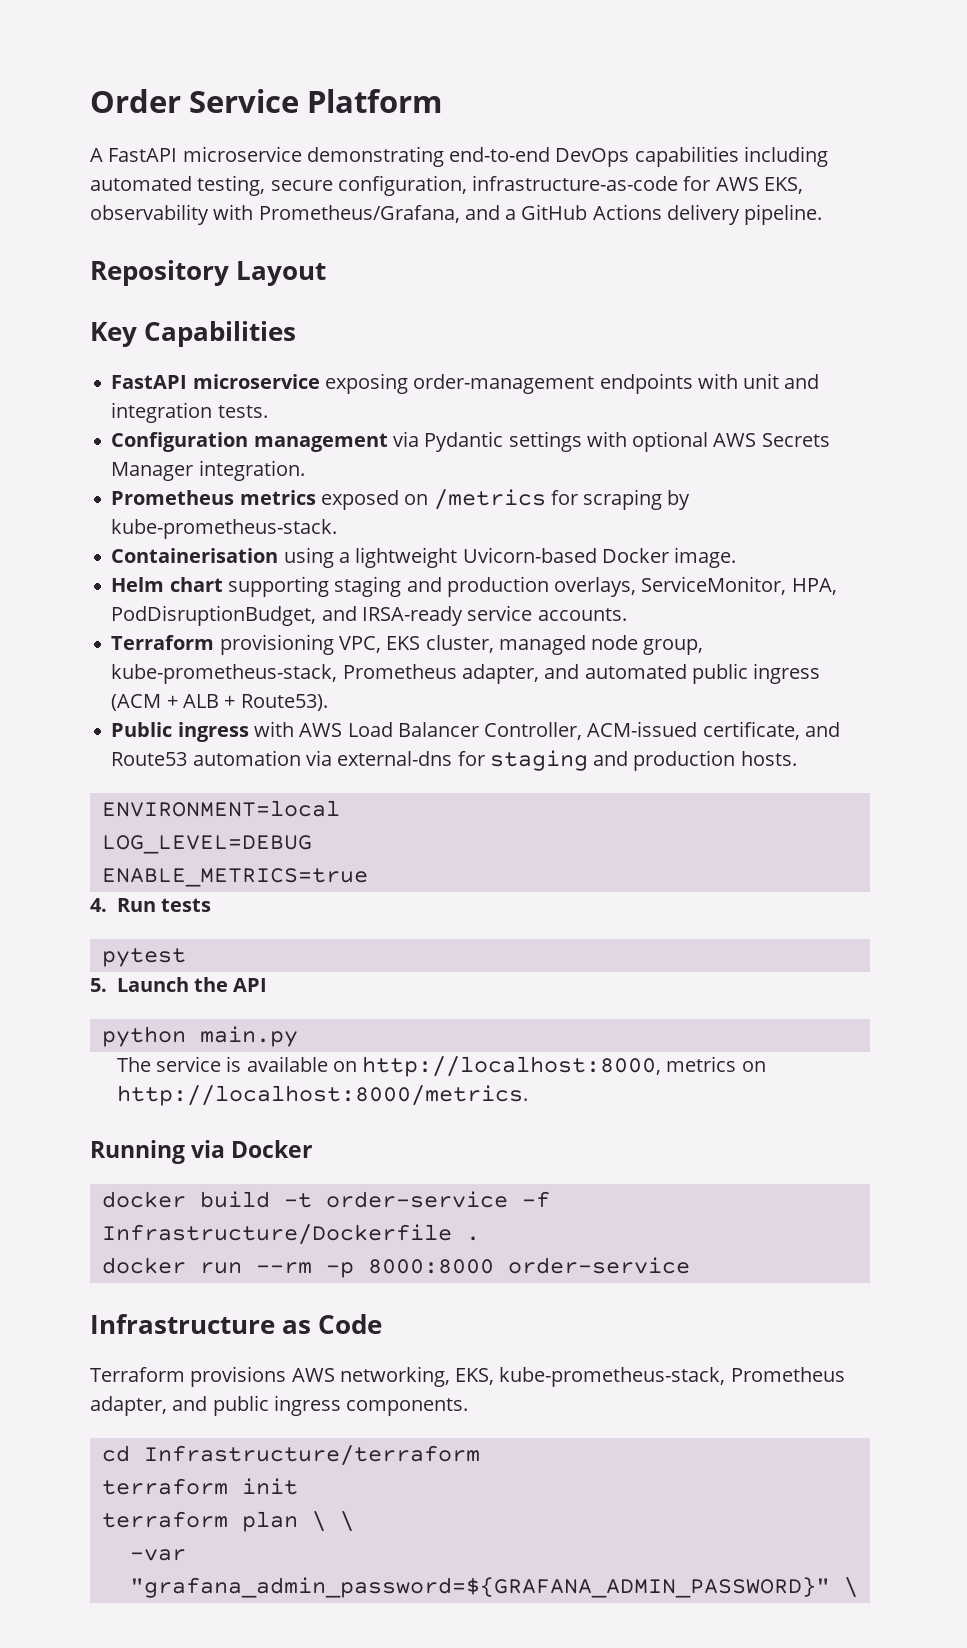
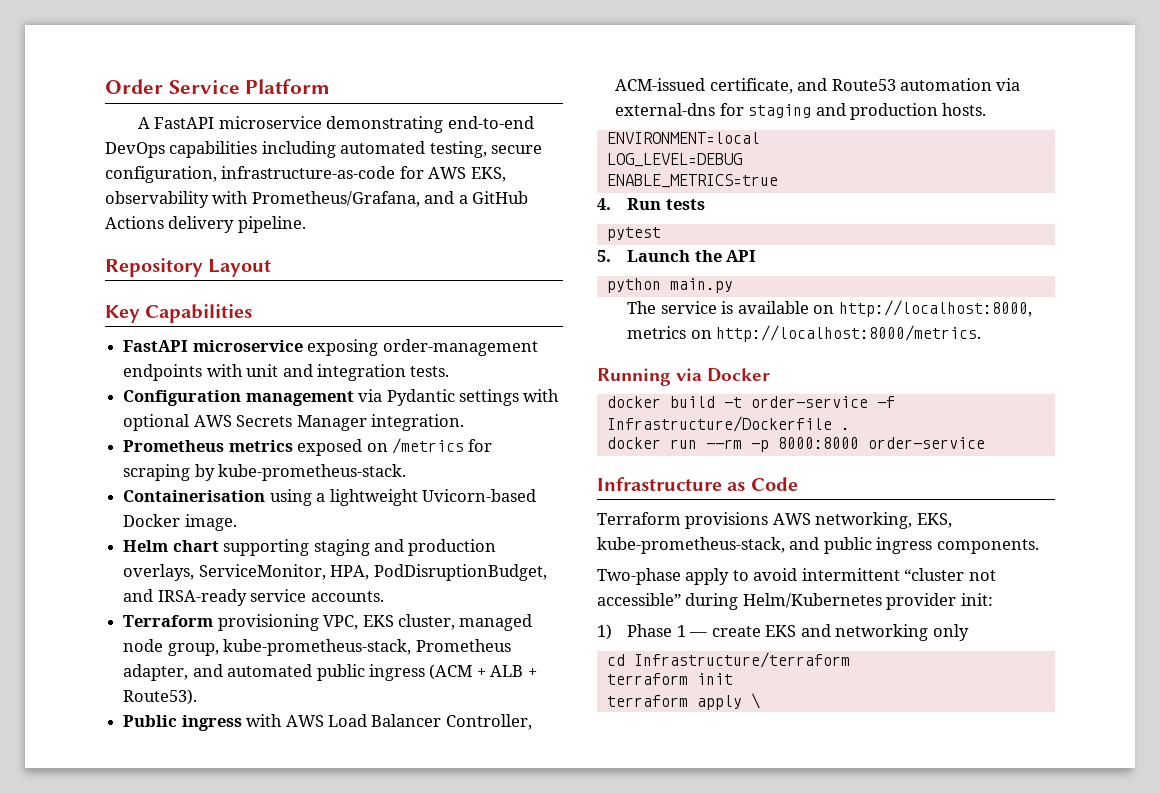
[730,1367,845,1382] [90,1396,167,1416] Prometheus adapter, -> (785, 545) none
(469, 1407) none -> [597,568,996,585] [597,593,993,610] [597,624,969,641] // Two-phase apply to avoid intermittent “cluster not accessible” during Helm/Kubernetes provider init: // 1) Phase 1 — create EKS and networking only
[241,1511,354,1532] [129,1549,186,1561] [129,1577,830,1598] plan \ \ // -var "grafana_admin_password=${GRAFANA_ADMIN_PASSWORD}" -> [696,695,742,710] apply

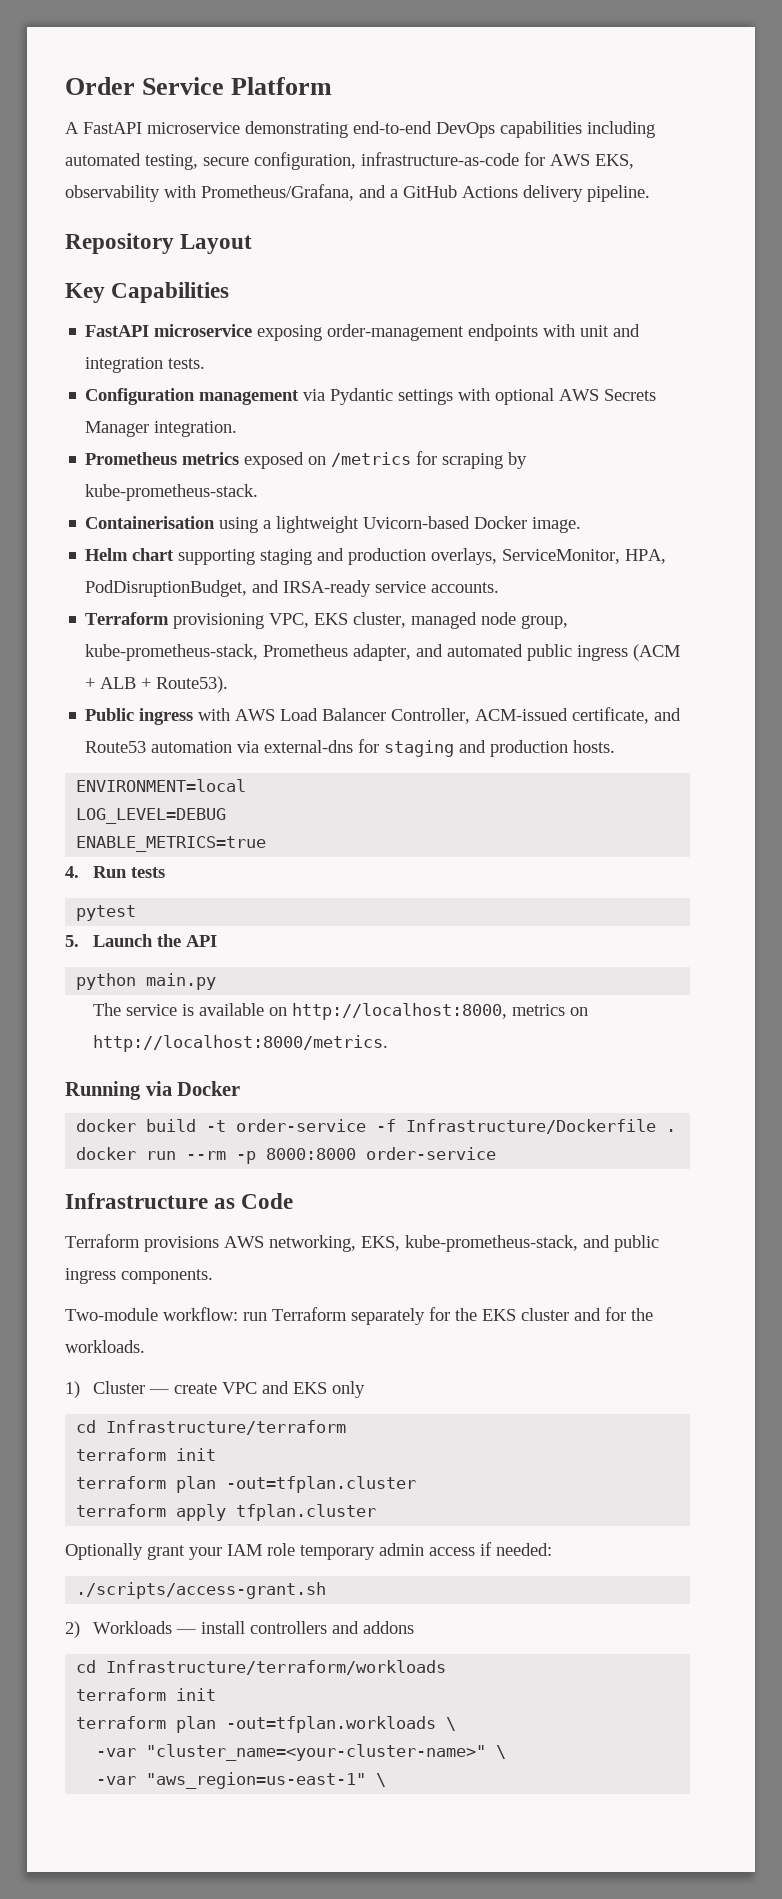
[597,568,996,585] [597,593,993,610] [597,624,929,641] Two-phase apply to avoid intermittent “cluster not accessible” during Helm/Kubernetes provider init: // 1) Phase 1 — create EKS and networking -> [65,1307,653,1325] [65,1340,145,1353] [65,1381,327,1398] Two-module workflow: run Terraform separately for the EKS cluster and for the workloads. // 1) Cluster — create VPC and EKS
(733, 679) none -> [76,1476,417,1493] // terraform plan -out=tfplan.cluster
(742, 702) none -> [236,1504,377,1521] [65,1542,552,1560] [76,1582,327,1599] [65,1621,414,1638] [76,1660,447,1675] [76,1688,217,1701] [76,1716,457,1733] [96,1744,507,1761] [96,1772,367,1789] tfplan.cluster // Optionally grant your IAM role temporary admin access if needed: // ./scripts/access-grant.sh // 2) Workloads — install controllers and addons // cd Infrastructure/terraform/workloads // terraform init // terraform plan -out=tfplan.workloads \ // -var "cluster_name=<your-cluster-name>" \ // -var "aws_region=us-east-1"

